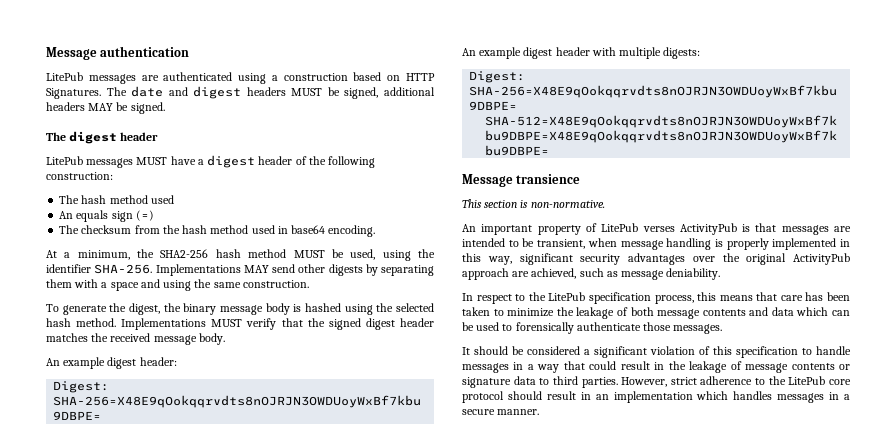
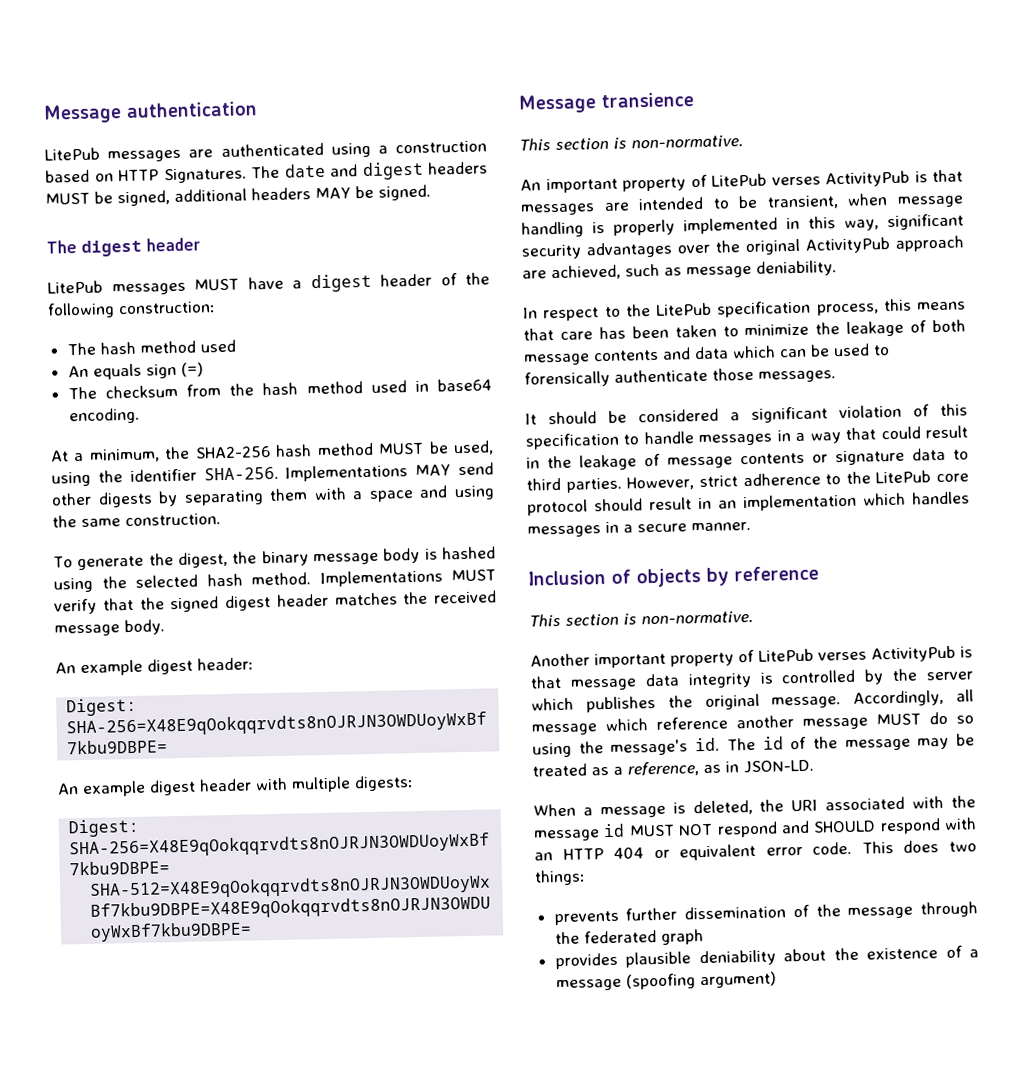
(540, 412) none -> [528,565,819,588] [529,610,753,627] [530,645,973,669] [530,668,973,691] [531,689,974,713] [531,711,974,736] [532,733,975,758] [532,759,814,777] [533,795,976,819] [534,817,977,842] [534,840,977,861] [534,869,586,886] [553,901,979,926] [554,929,704,945] [554,945,979,970] [555,971,777,992] // Inclusion of objects by reference // This section is non-normative. // Another important property of LitePub verses ActivityPub is that message data integrity is controlled by the server which publishes the original message. Accordingly, all message which reference another message MUST do so using the message's id. The id of the message may be treated as a reference, as in JSON-LD. // When a message is deleted, the URI associated with the message id MUST NOT respond and SHOULD respond with an HTTP 404 or equivalent error code. This does two things: // prevents further dissemination of the message through the federated graph // provides plausible deniability about the existence of a message (spoofing argument)

